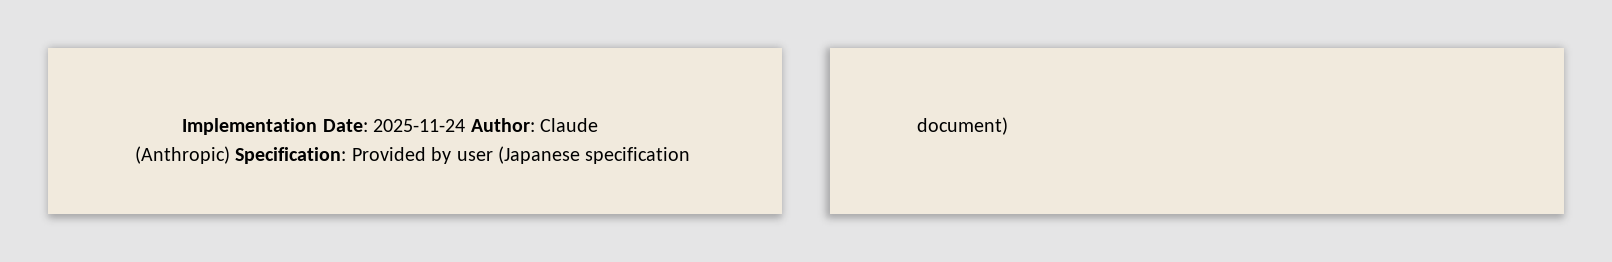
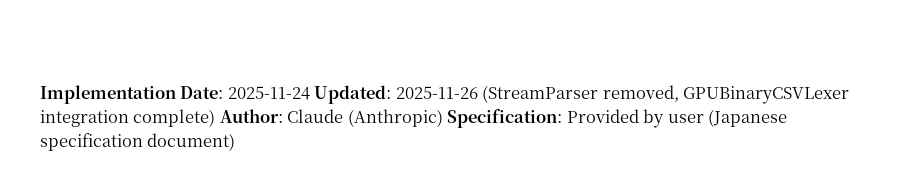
(466, 125) none -> [314,85,850,104] [40,109,216,127] Updated: 2025-11-26 (StreamParser removed, GPUBinaryCSVLexer integration complete)

